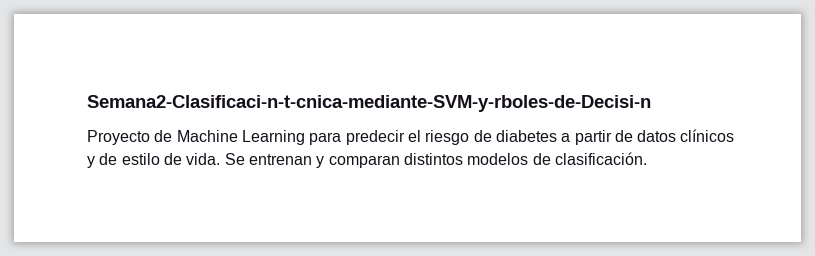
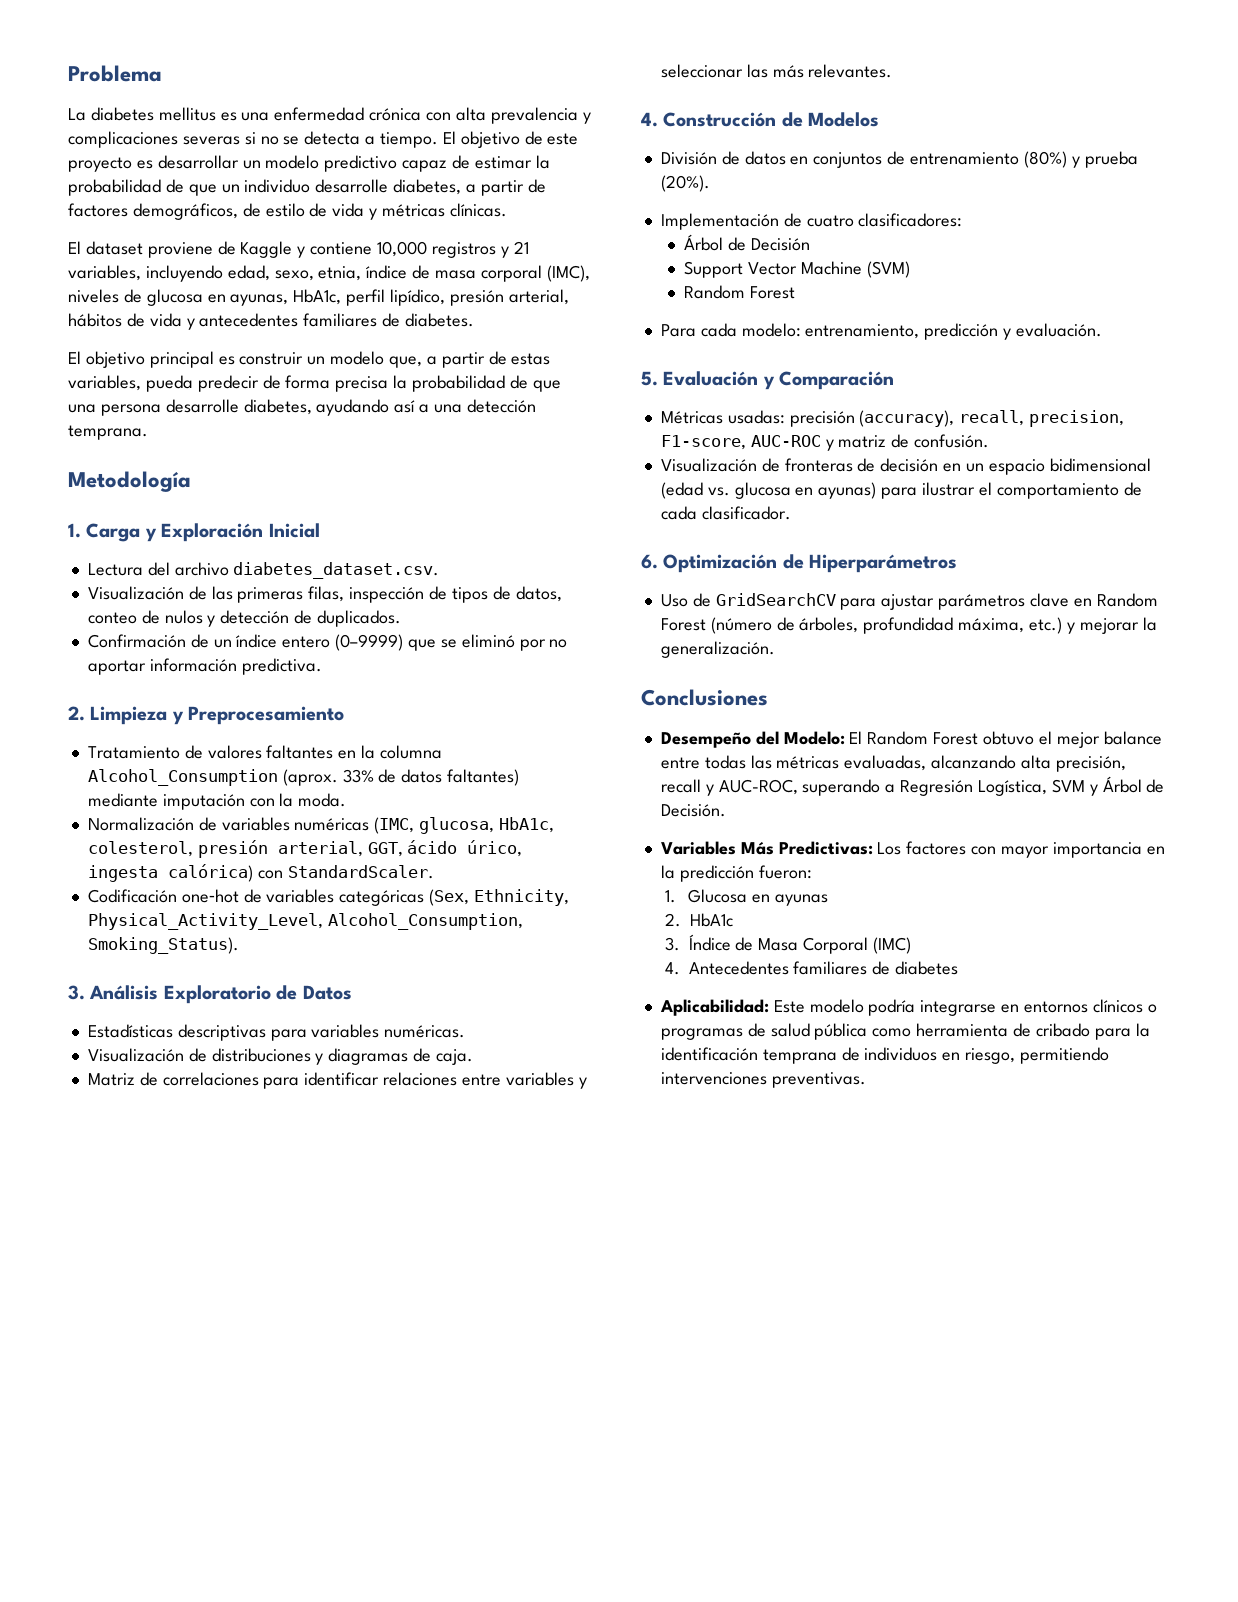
[87,95,651,112] [87,129,735,145] [87,152,647,168] Semana2-Clasificaci-n-t-cnica-mediante-SVM-y-rboles-de-Decisi-n // Proyecto de Machine Learning para predecir el riesgo de diabetes a partir de datos clínicos y de estilo de vida. Se entrenan y comparan distintos modelos de clasificación. -> [68,65,162,82] [68,107,591,124] [68,131,579,148] [68,155,550,172] [68,179,546,196] [68,203,507,220] [68,241,529,258] [68,265,590,282] [68,289,569,306] [68,313,475,330] [68,351,551,368] [68,375,561,392] [68,399,536,416] [68,425,148,440] [68,471,191,492] [68,523,320,542] [87,562,440,579] [87,586,562,603] [87,610,401,627] [87,634,568,651] [87,658,322,675] [68,706,345,725] [87,745,442,759] [87,769,520,786] [87,793,347,810] [87,817,554,834] [87,840,523,858] [87,864,434,882] [87,889,569,906] [87,913,523,930] [87,937,239,954] [68,985,352,1004] [87,1024,466,1041] [87,1048,473,1065] [87,1072,587,1089] [660,64,893,78] [641,112,880,127] [660,151,1138,168] [660,175,710,192] [660,213,963,230] [684,234,811,251] [684,261,910,278] [684,285,796,299] [660,323,1102,340] [641,371,895,390] [660,410,1125,427] [660,434,990,451] [660,458,1151,475] [660,482,1142,499] [660,506,791,520] [641,554,958,573] [660,593,1158,610] [660,617,1157,634] [660,641,775,658] [641,689,768,706] [660,731,1162,748] [660,755,1126,772] [660,776,1165,796] [660,804,726,817] [660,841,1165,858] [660,865,812,882] [664,889,828,906] [664,913,733,927] [664,934,912,954] [664,961,959,975] [659,999,1157,1016] [660,1023,1150,1040] [660,1047,1109,1064] [660,1072,866,1088] Problema // La diabetes mellitus es una enfermedad crónica con alta prevalencia y complicaciones severas si no se detecta a tiempo. El objetivo de este proyecto es desarrollar un modelo predictivo capaz de estimar la probabilidad de que un individuo desarrolle diabetes, a partir de factores demográficos, de estilo de vida y métricas clínicas. // El dataset proviene de Kaggle y contiene 10,000 registros y 21 variables, incluyendo edad, sexo, etnia, índice de masa corporal (IMC), niveles de glucosa en ayunas, HbA1c, perfil lipídico, presión arterial, hábitos de vida y antecedentes familiares de diabetes. // El objetivo principal es construir un modelo que, a partir de estas variables, pueda predecir de forma precisa la probabilidad de que una persona desarrolle diabetes, ayudando así a una detección temprana. // Metodología // 1. Carga y Exploración Inicial // Lectura del archivo diabetes_dataset.csv. // Visualización de las primeras filas, inspección de tipos de datos, conteo de nulos y detección de duplicados. // Confirmación de un índice entero (0–9999) que se eliminó por no aportar información predictiva. // 2. Limpieza y Preprocesamiento // Tratamiento de valores faltantes en la columna Alcohol_Consumption (aprox. 33% de datos faltantes) mediante imputación con la moda. // Normalización de variables numéricas (IMC, glucosa, HbA1c, colesterol, presión arterial, GGT, ácido úrico, ingesta calórica) con StandardScaler. // Codificación one‑hot de variables categóricas (Sex, Ethnicity, Physical_Activity_Level, Alcohol_Consumption, Smoking_Status). // 3. Análisis Exploratorio de Datos // Estadísticas descriptivas para variables numéricas. // Visualización de distribuciones y diagramas de caja. // Matriz de correlaciones para identificar relaciones entre variables y seleccionar las más relevantes. // 4. Construcción de Modelos // División de datos en conjuntos de entrenamiento (80%) y prueba (20%). // Implementación de cuatro clasificadores: // Árbol de Decisión // Support Vector Machine (SVM) // Random Forest // Para cada modelo: entrenamiento, predicción y evaluación. // 5. Evaluación y Comparación // Métricas usadas: precisión (accuracy), recall, precision, F1-score, AUC-ROC y matriz de confusión. // Visualización de fronteras de decisión en un espacio bidimensional (edad vs. glucosa en ayunas) para ilustrar el comportamiento de cada clasificador. // 6. Optimización de Hiperparámetros // Uso de GridSearchCV para ajustar parámetros clave en Random Forest (número de árboles, profundidad máxima, etc.) y mejorar la generalización. // Conclusiones // Desempeño del Modelo: El Random Forest obtuvo el mejor balance entre todas las métricas evaluadas, alcanzando alta precisión, recall y AUC-ROC, superando a Regresión Logística, SVM y Árbol de Decisión. // Variables Más Predictivas: Los factores con mayor importancia en la predicción fueron: // 1. Glucosa en ayunas // 2. HbA1c // 3. Índice de Masa Corporal (IMC) // 4. Antecedentes familiares de diabetes // Aplicabilidad: Este modelo podría integrarse en entornos clínicos o programas de salud pública como herramienta de cribado para la identificación temprana de individuos en riesgo, permitiendo intervenciones preventivas.

